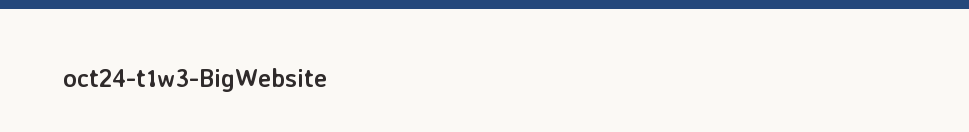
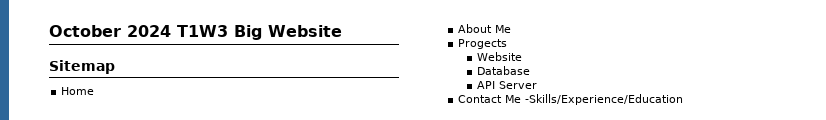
[63,68,327,92] oct24-t1w3-BigWebsite -> [49,25,342,40] [49,60,115,74] [61,87,95,95] [458,24,512,33] [458,39,508,49] [476,52,522,61] [476,66,530,75] [476,81,537,89] [458,94,684,105] October 2024 T1W3 Big Website // Sitemap // Home // About Me // Progects // Website // Database // API Server // Contact Me -Skills/Experience/Education

